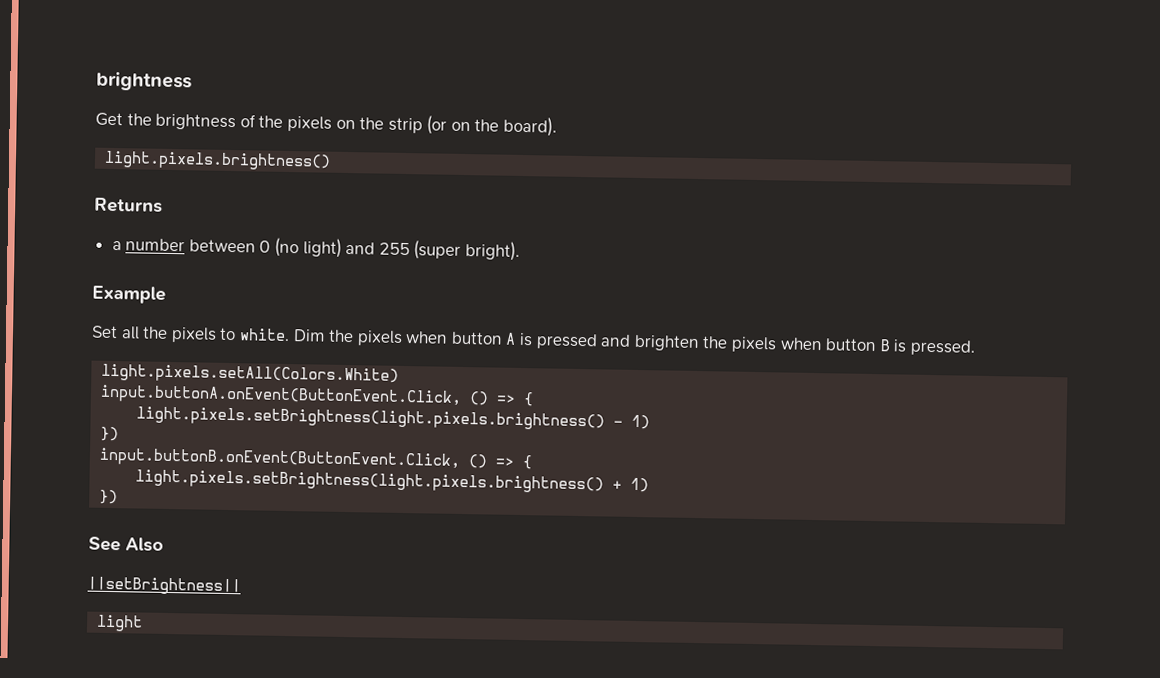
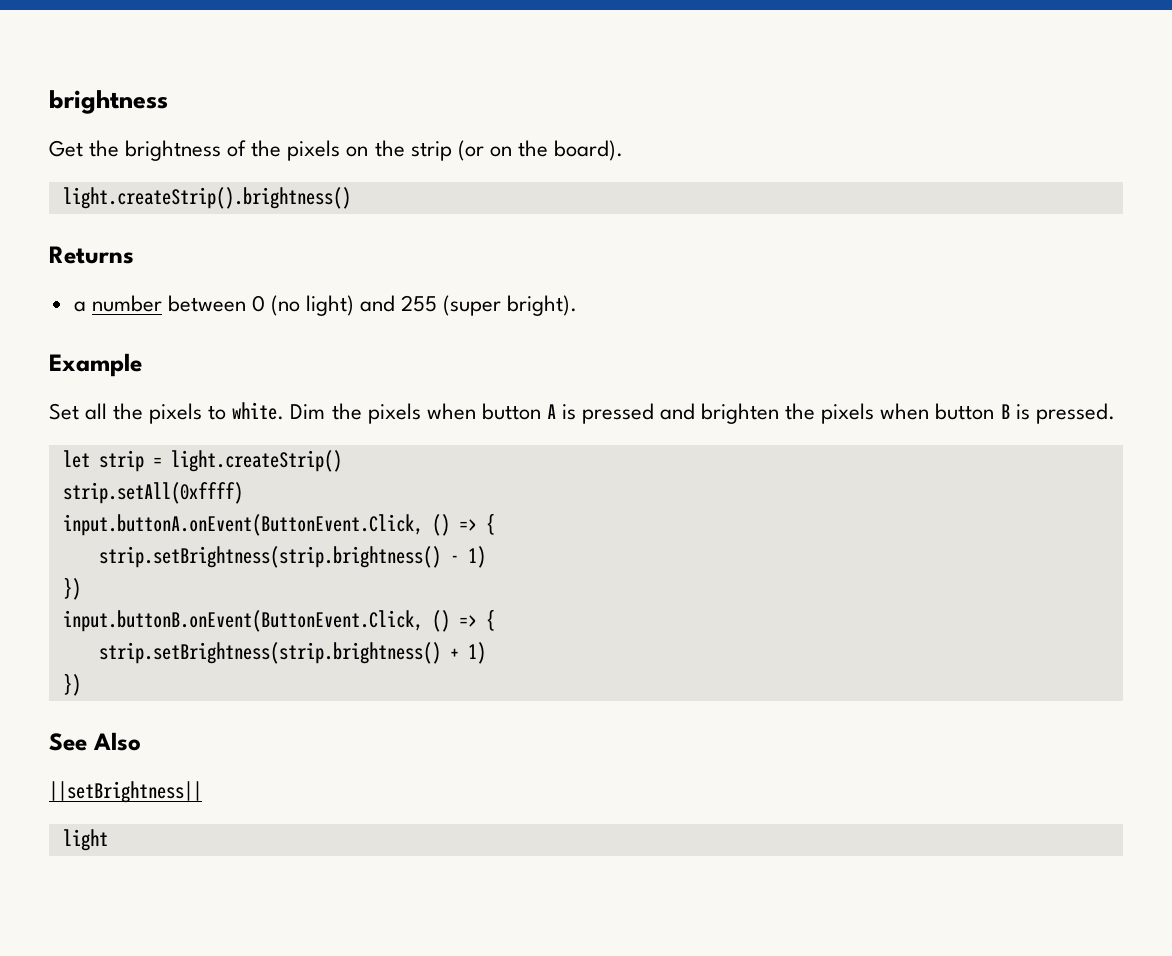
[104,150,332,171] light.pixels.brightness() -> [62,187,351,209] light.createStrip().brightness()
[101,363,400,385] light.pixels.setAll(Colors.White) -> [62,450,342,472] [62,482,243,504] let strip = light.createStrip() // strip.setAll(0xffff)
[136,406,606,431] light.pixels.setBrightness(light.pixels.brightness() -> [98,546,441,568] strip.setBrightness(strip.brightness()
[135,469,605,494] light.pixels.setBrightness(light.pixels.brightness() -> [98,642,441,664] strip.setBrightness(strip.brightness()

